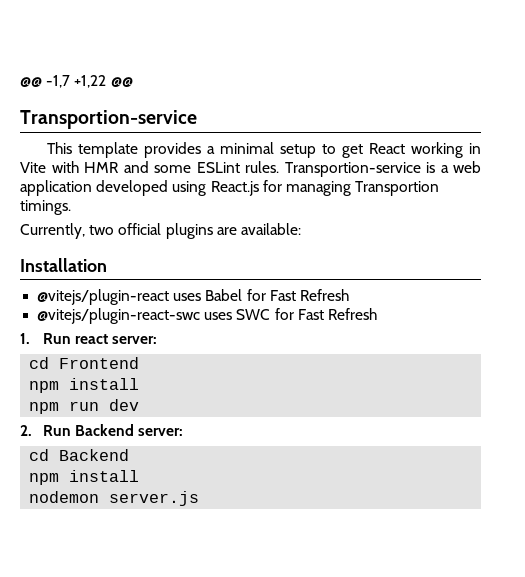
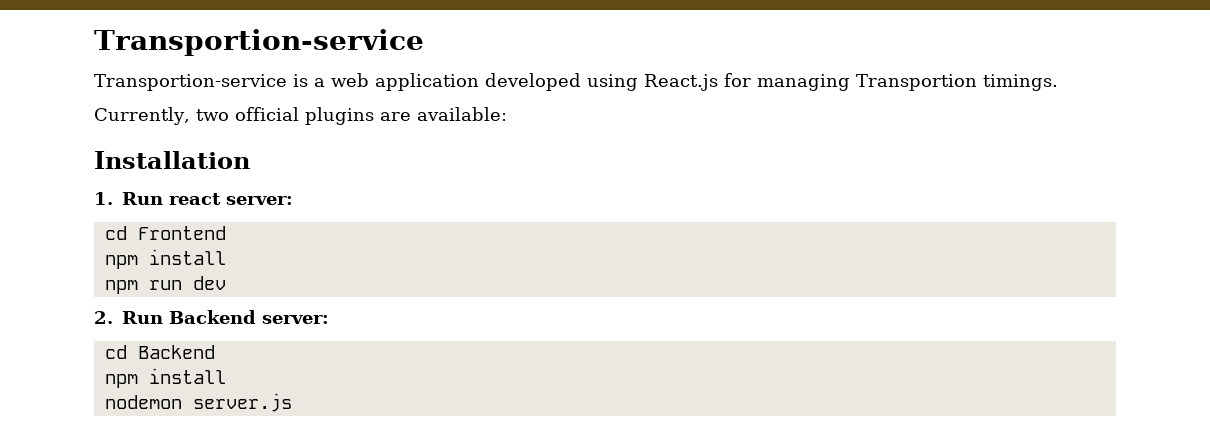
[20,75,133,88] [20,110,197,129] [47,142,481,158] [20,161,279,173] @@ -1,7 +1,22 @@ // Transportion-service // This template provides a minimal setup to get React working in Vite with HMR and some ESLint rules. -> [94,29,424,56] Transportion-service //
[37,289,349,305] [37,308,377,324] // @vitejs/plugin-react uses Babel for Fast Refresh // @vitejs/plugin-react-swc uses SWC for Fast Refresh -> (250, 160) none

